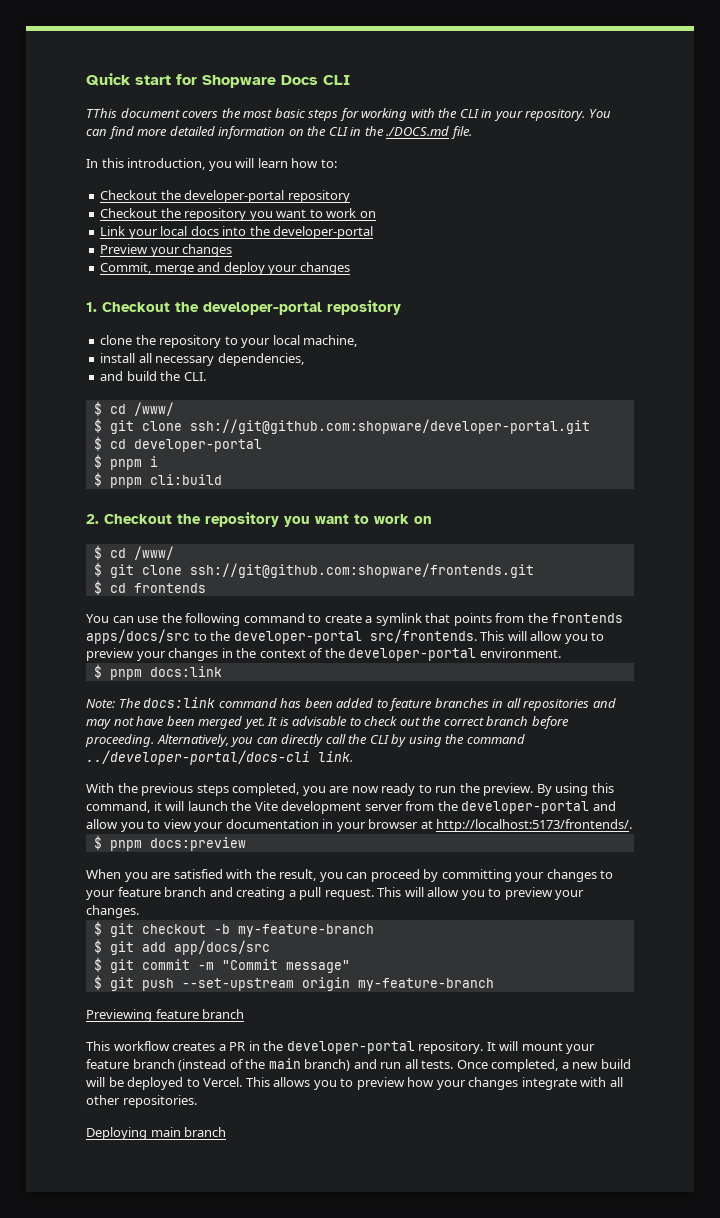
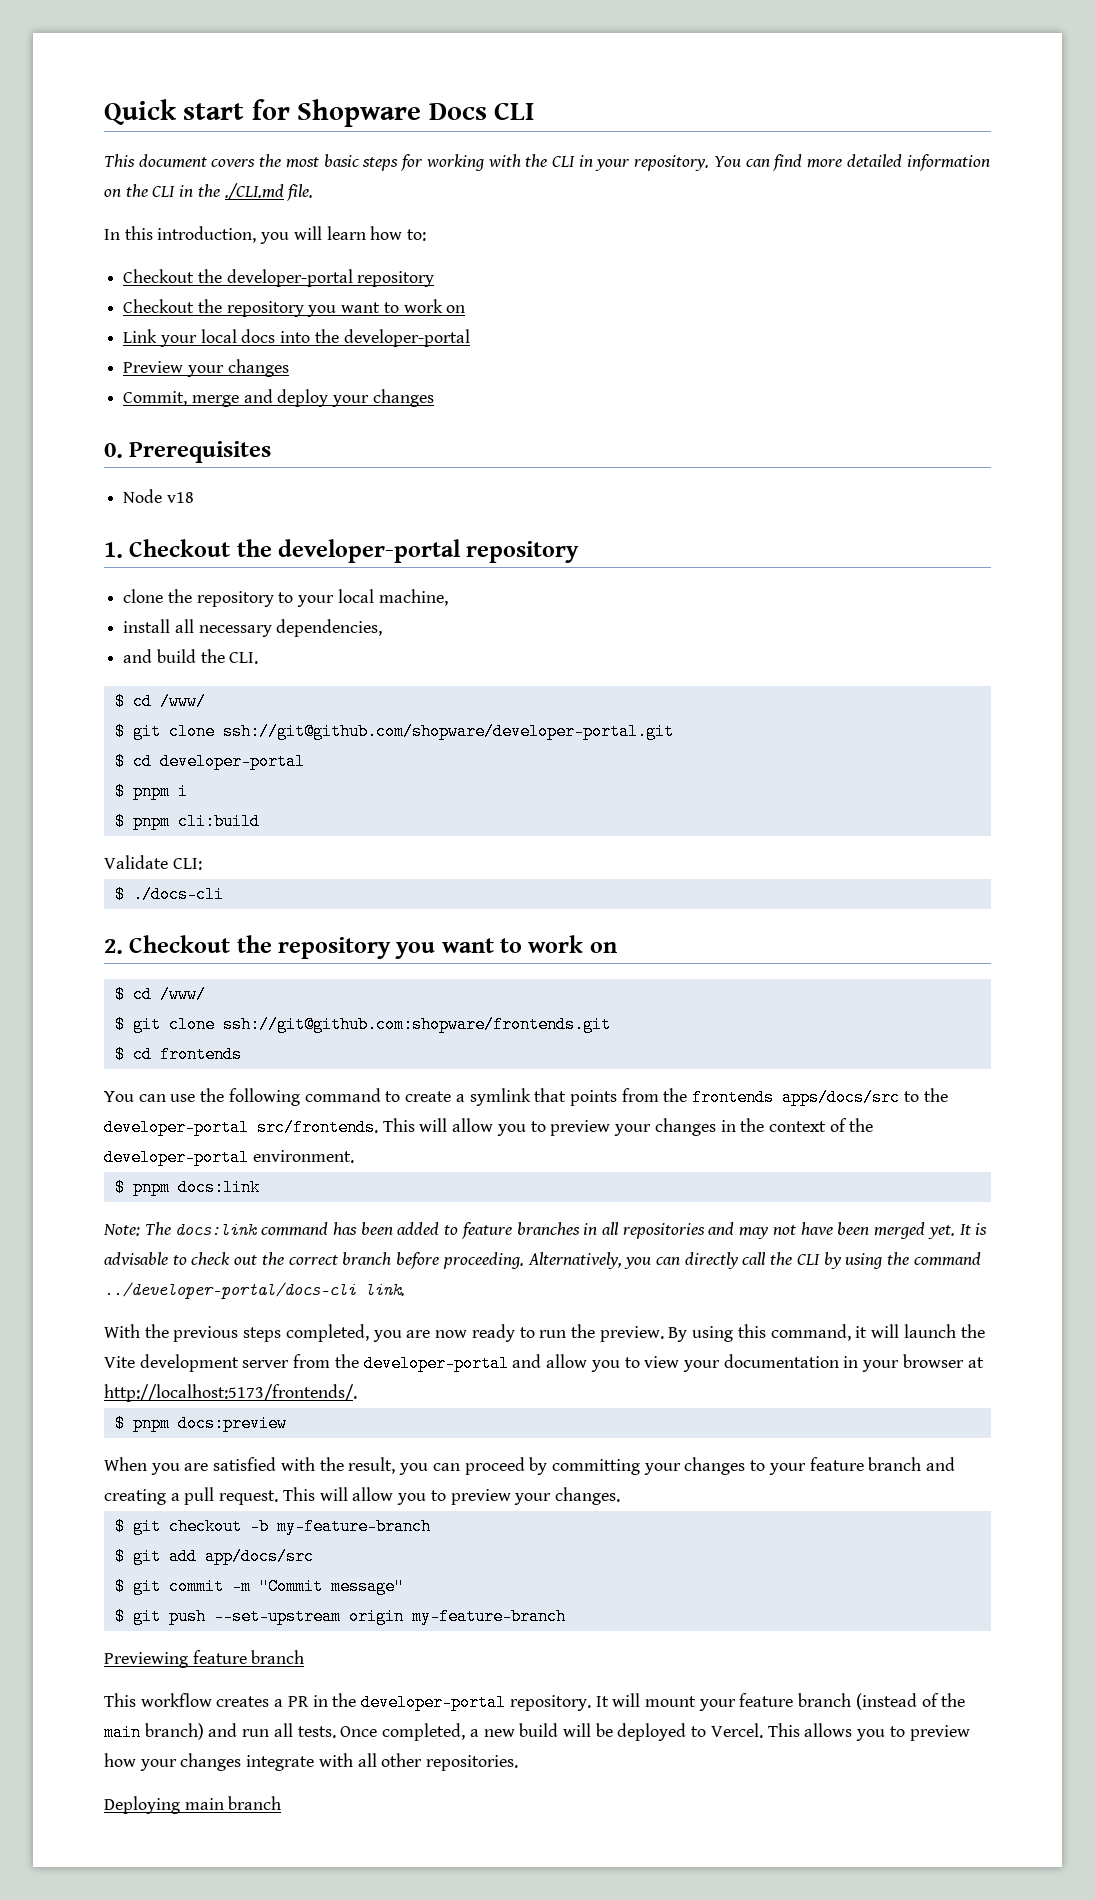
[86,108,117,118] TThis -> [104,154,135,167] This
[386,126,450,136] ./DOCS.md -> [224,183,284,200] ./CLI.md
(350, 268) none -> [104,441,272,463] [123,489,194,503] // 0. Prerequisites // Node v18
[189,419,590,434] ssh://git@github.com:shopware/developer-portal.git -> [222,723,674,740] ssh://git@github.com/shopware/developer-portal.git
(222, 479) none -> [104,855,202,870] [114,886,224,903] // Validate CLI: // $ ./docs-cli

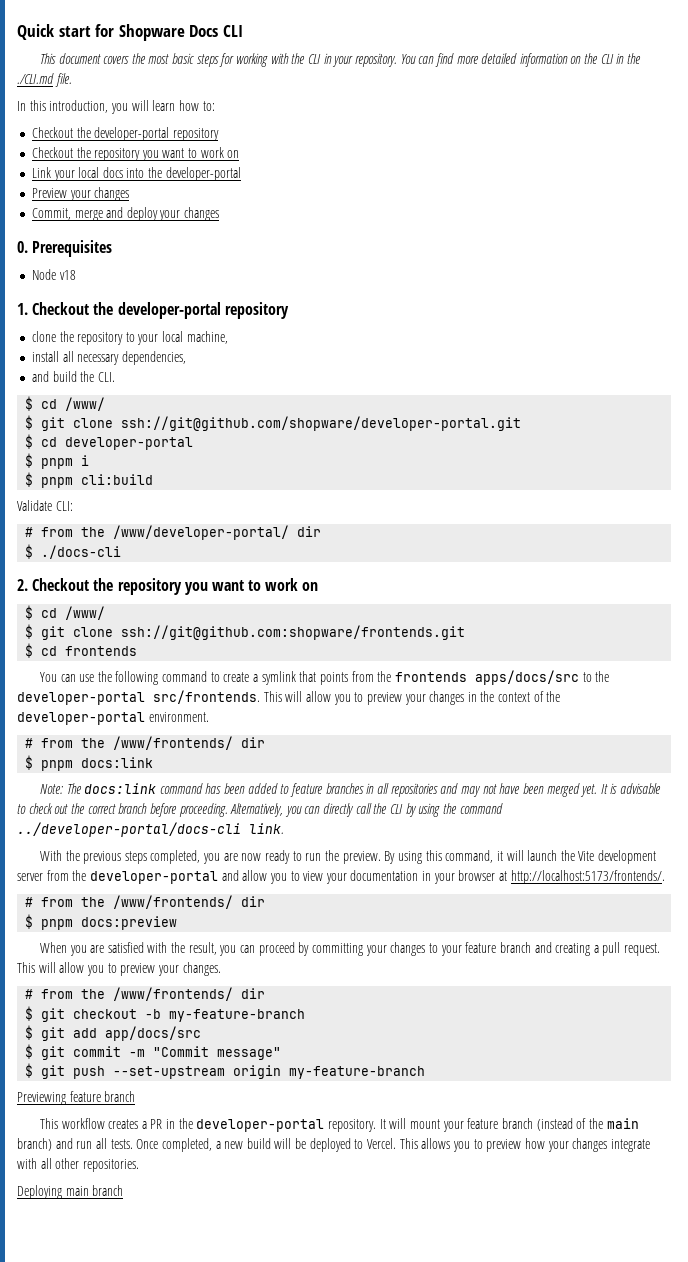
(202, 864) none -> [25,525,322,540] // # from the /www/developer-portal/ dir
(354, 1156) none -> [25,736,266,750] // # from the /www/frontends/ dir
(357, 1393) none -> [25,895,266,909] // # from the /www/frontends/ dir
(620, 1496) none -> [25,987,266,1001] // # from the /www/frontends/ dir

